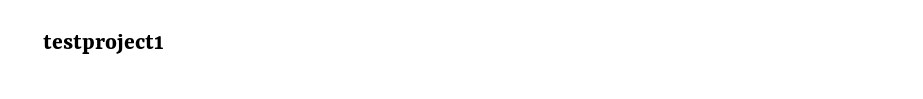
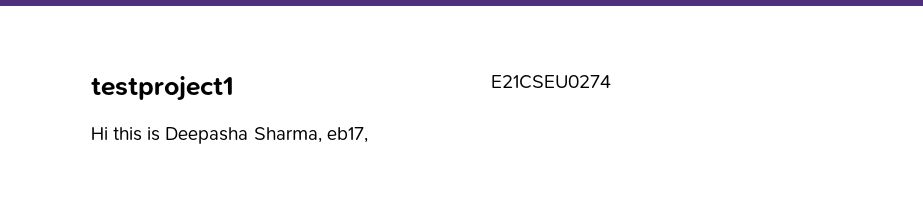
(164, 44) none -> [91,127,368,144] [491,75,611,89] // Hi this is Deepasha Sharma, eb17, E21CSEU0274

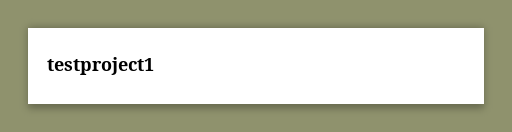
[91,127,368,144] [491,75,611,89] // Hi this is Deepasha Sharma, eb17, E21CSEU0274 -> (154, 66) none

